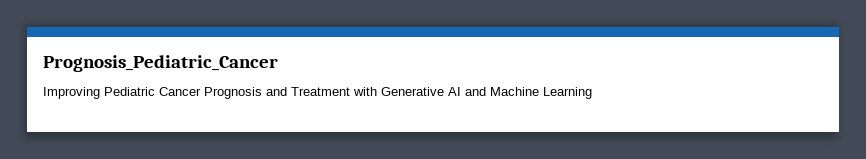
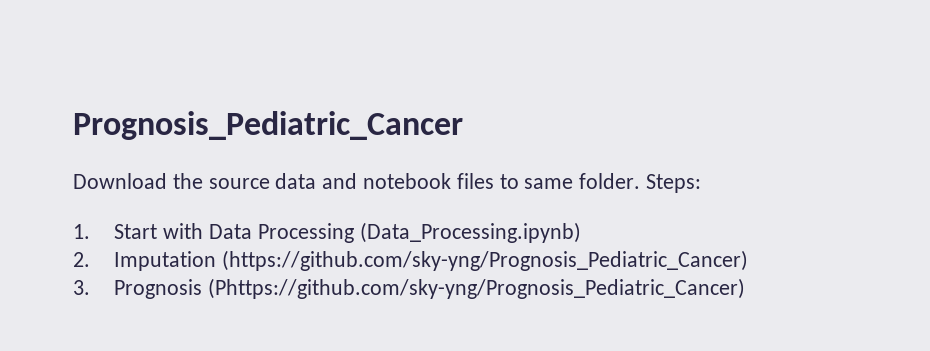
[43,87,592,99] Improving Pediatric Cancer Prognosis and Treatment with Generative AI and Machine Learning -> [73,173,702,193] [73,222,581,243] [73,250,749,271] [73,278,746,299] Download the source data and notebook files to same folder. Steps: // 1. Start with Data Processing (Data_Processing.ipynb) // 2. Imputation (https://github.com/sky-yng/Prognosis_Pediatric_Cancer) // 3. Prognosis (Phttps://github.com/sky-yng/Prognosis_Pediatric_Cancer)

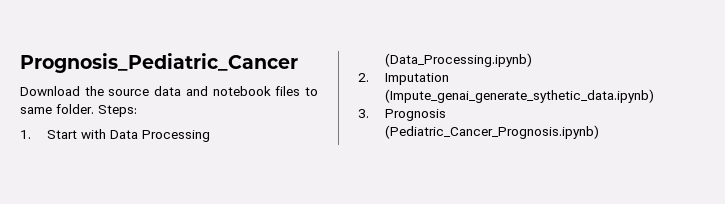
[222,250,749,271] (https://github.com/sky-yng/Prognosis_Pediatric_Cancer) -> [384,89,654,103] (Impute_genai_generate_sythetic_data.ipynb)
[208,278,746,299] (Phttps://github.com/sky-yng/Prognosis_Pediatric_Cancer) -> [384,125,599,139] (Pediatric_Cancer_Prognosis.ipynb)

